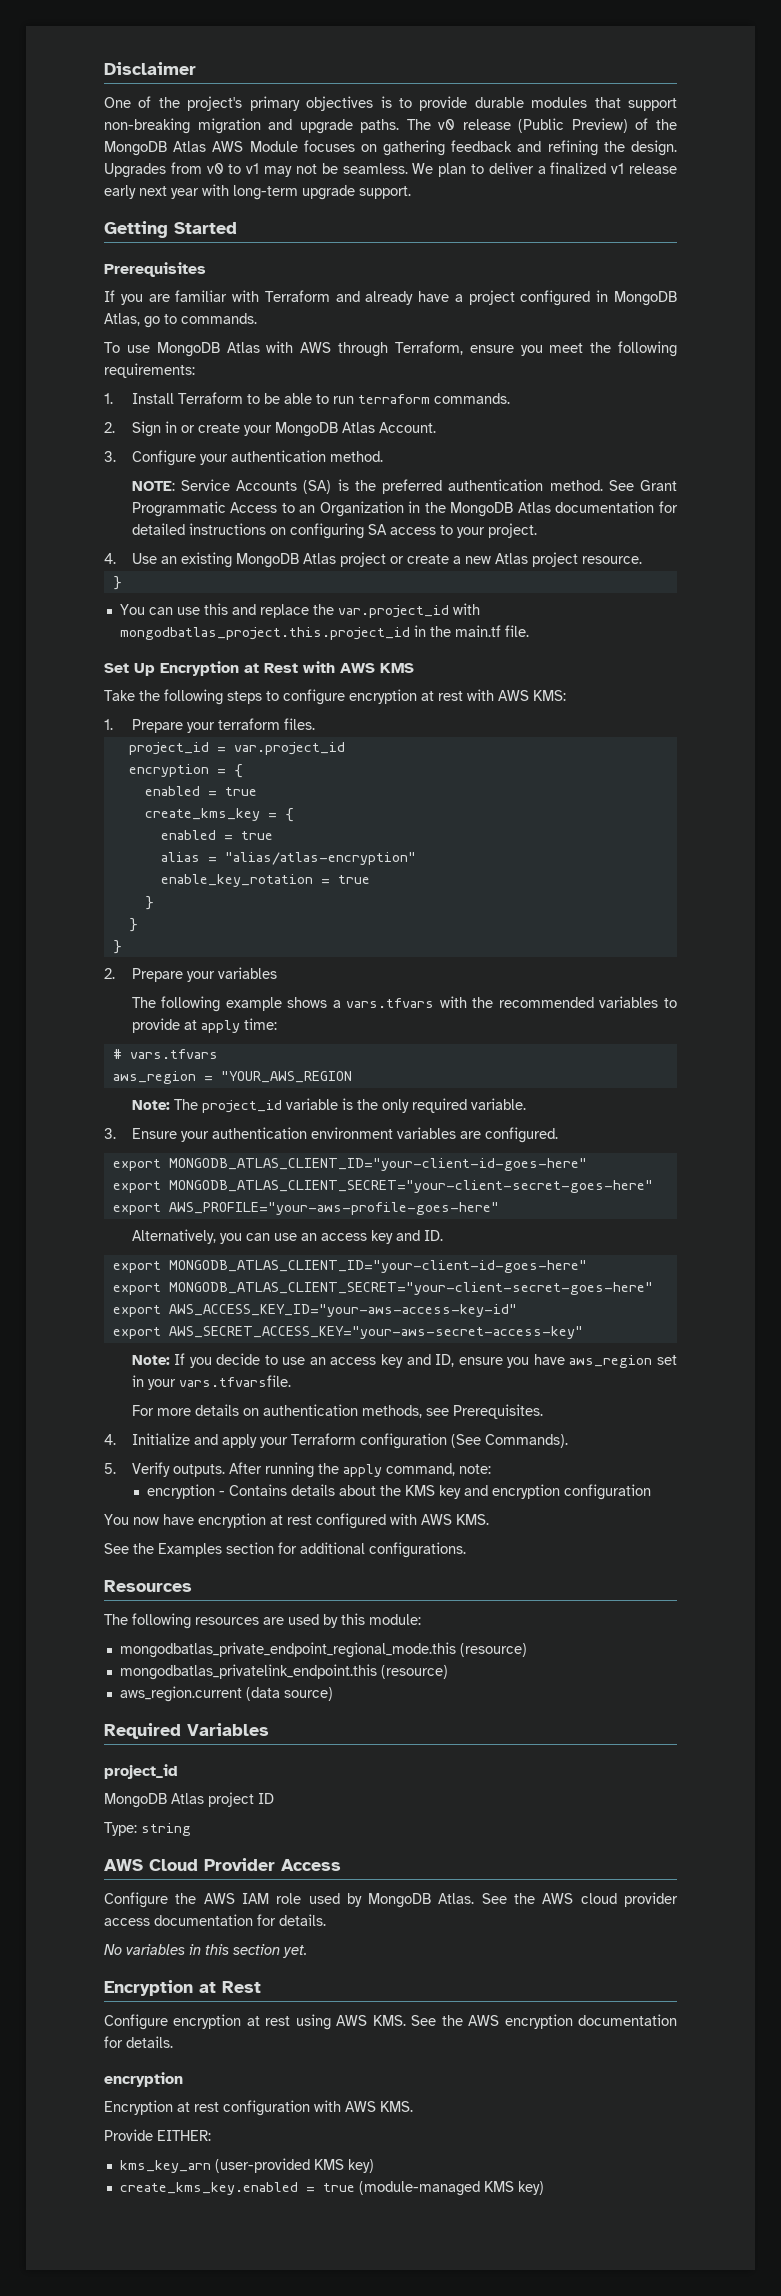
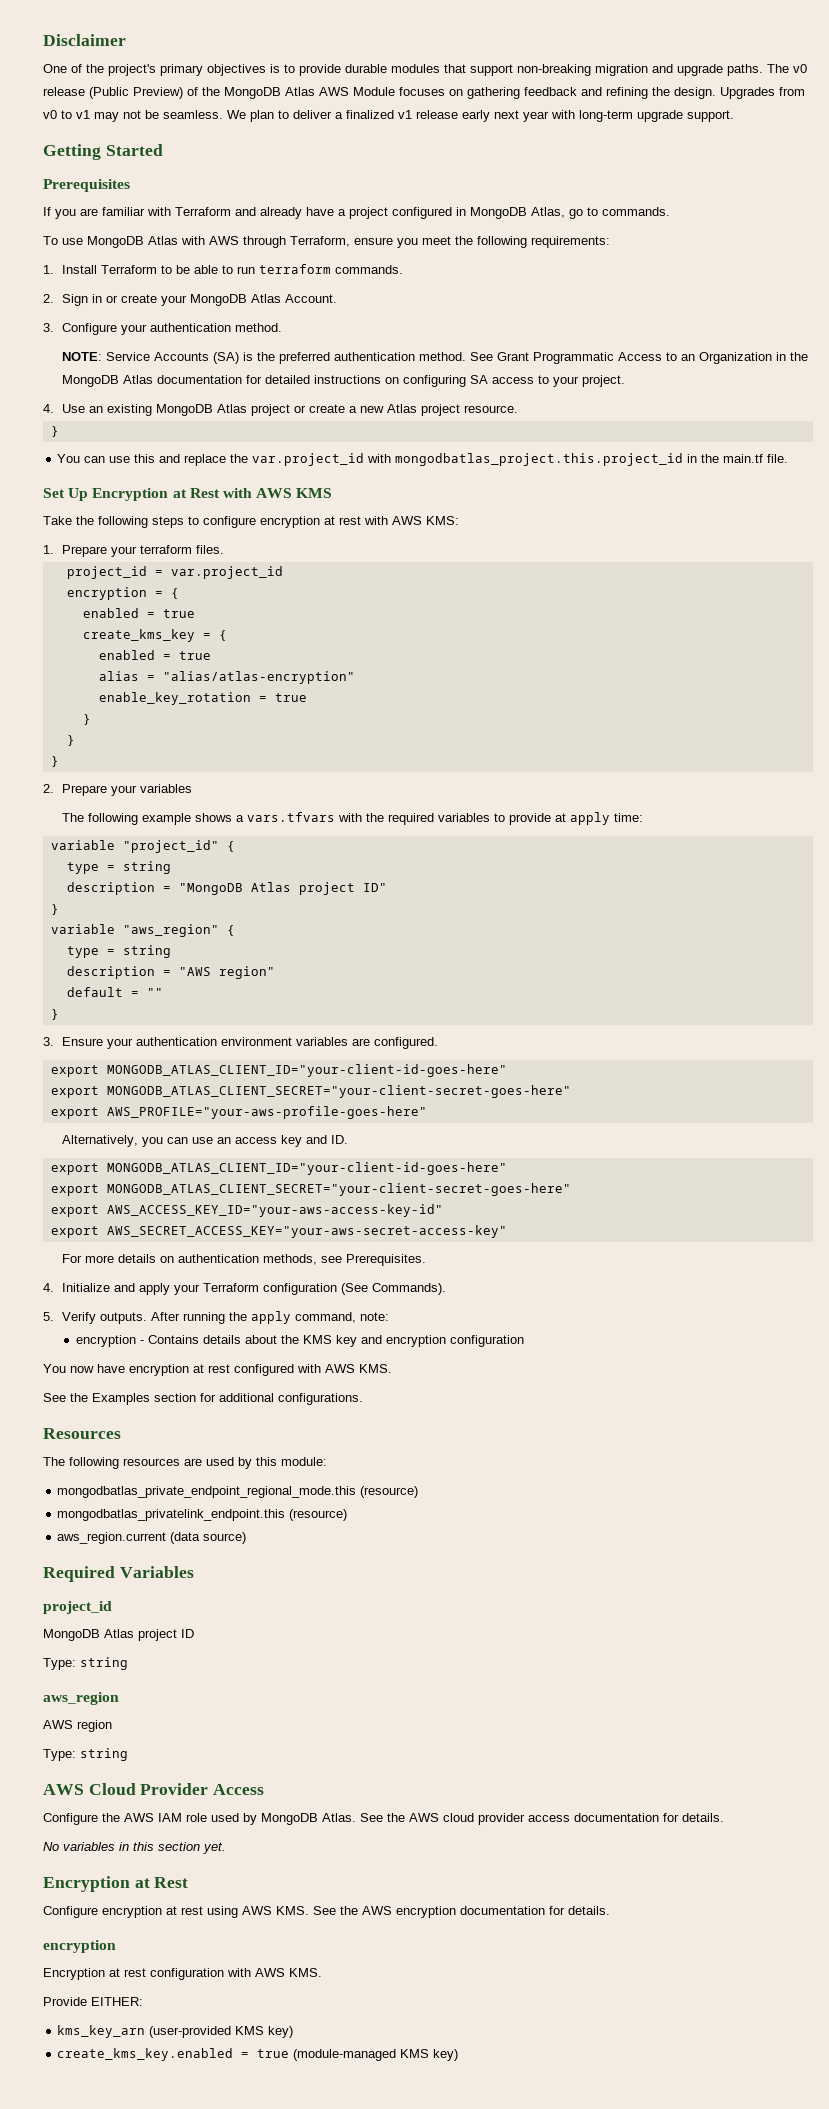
[498,997,594,1008] recommended -> [387,813,434,825] required
[112,1049,218,1059] [112,1071,352,1084] [131,1098,526,1113] # vars.tfvars // aws_region = "YOUR_AWS_REGION // Note: The project_id variable is the only required variable. -> [50,840,235,853] [66,861,171,874] [66,882,387,895] [50,904,59,915] [50,924,235,937] [66,945,171,958] [66,966,275,979] [66,987,163,997] [50,1009,59,1020] variable "project_id" { // type = string // description = "MongoDB Atlas project ID" // } // variable "aws_region" { // type = string // description = "AWS region" // default = "" // }
[131,1353,677,1368] [131,1375,291,1390] // Note: If you decide to use an access key and ID, ensure you have aws_region set in your vars.tfvarsfile. -> (507, 1231) none
(191, 1829) none -> [43,1692,119,1705] [43,1720,112,1732] [43,1748,128,1761] // aws_region // AWS region // Type: string

